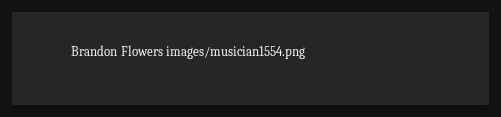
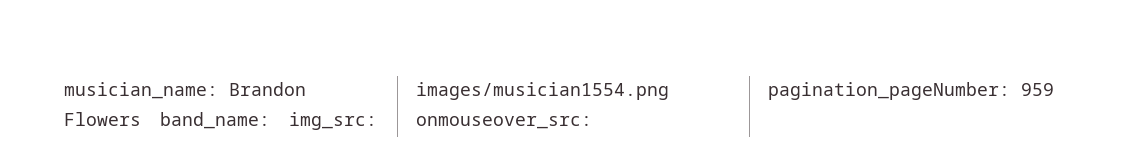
(71, 50) none -> [64,82,218,99] musician_name:
[166,46,306,59] images/musician1554.png -> [160,112,377,130] [416,82,669,100] [416,116,592,129] [768,82,1054,100] band_name: img_src: images/musician1554.png onmouseover_src: pagination_pageNumber: 959

